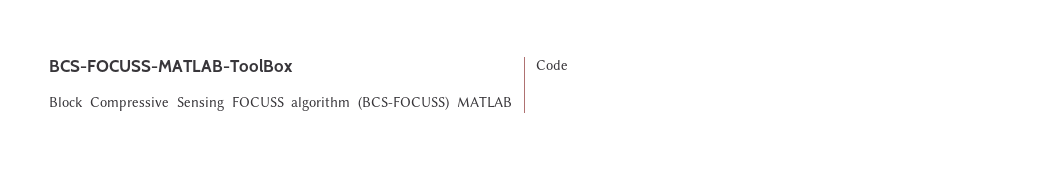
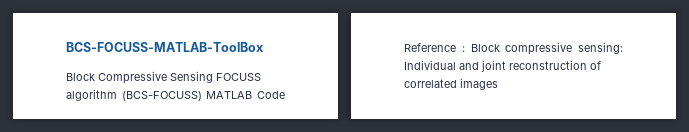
(568, 65) none -> [404,42,623,55] [404,60,601,72] [404,78,498,90] Reference : Block compressive sensing: Individual and joint reconstruction of correlated images

